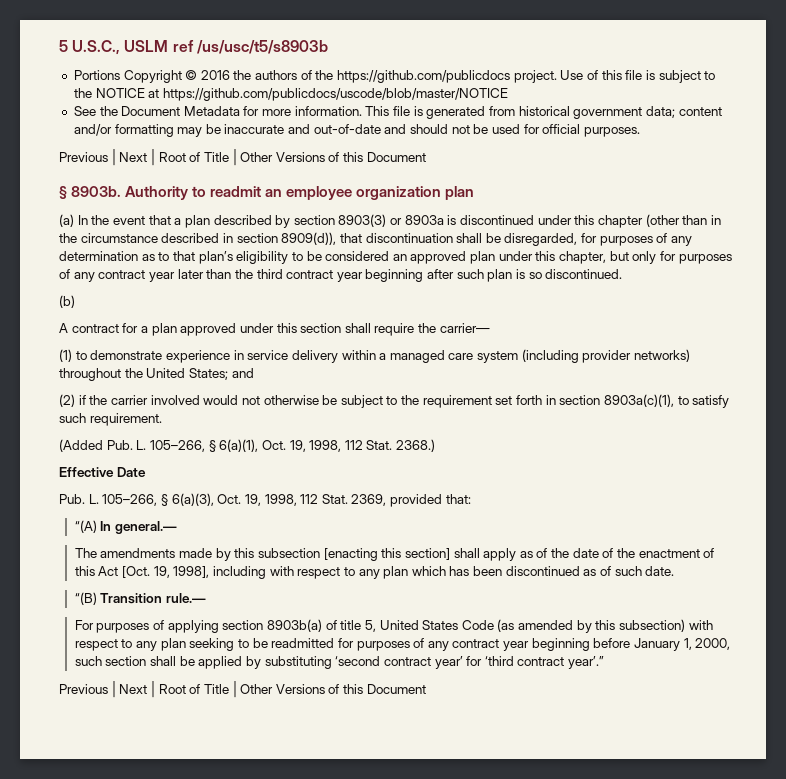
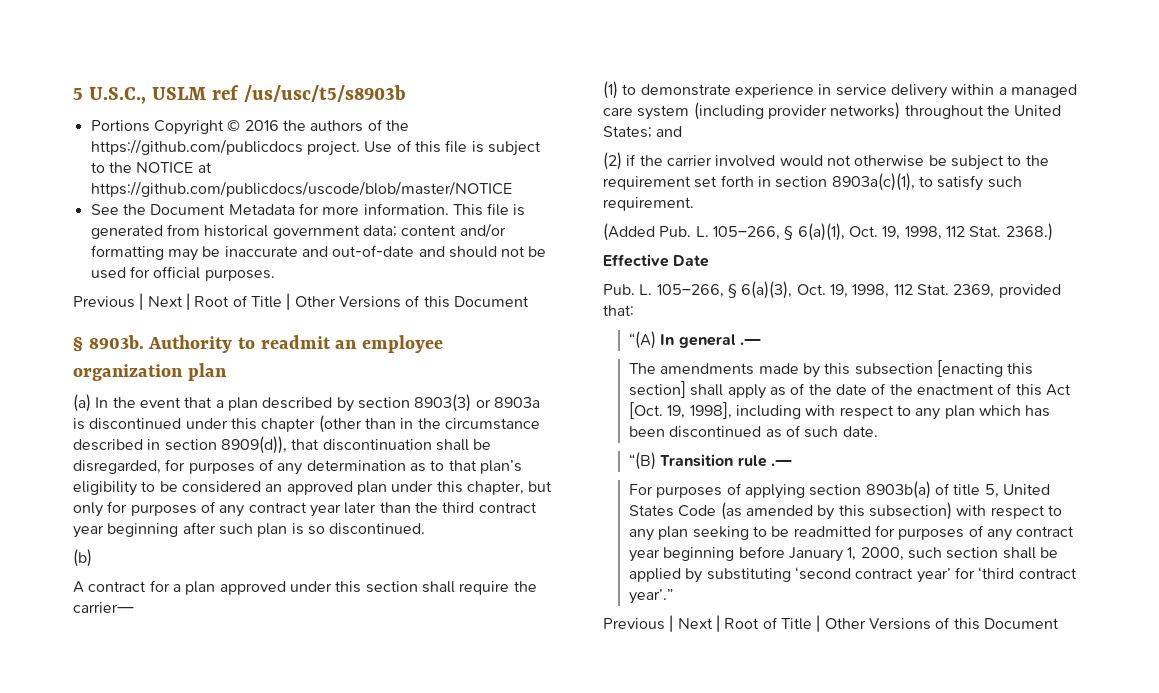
[115,521,178,534] general.— -> [678,334,762,348] general .—
[166,593,207,603] rule.— -> [737,455,793,467] rule .—

